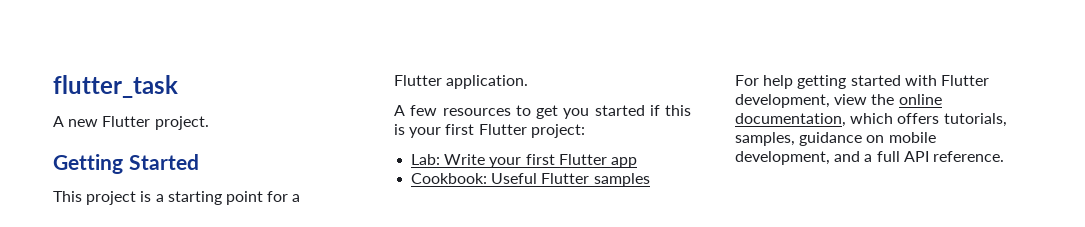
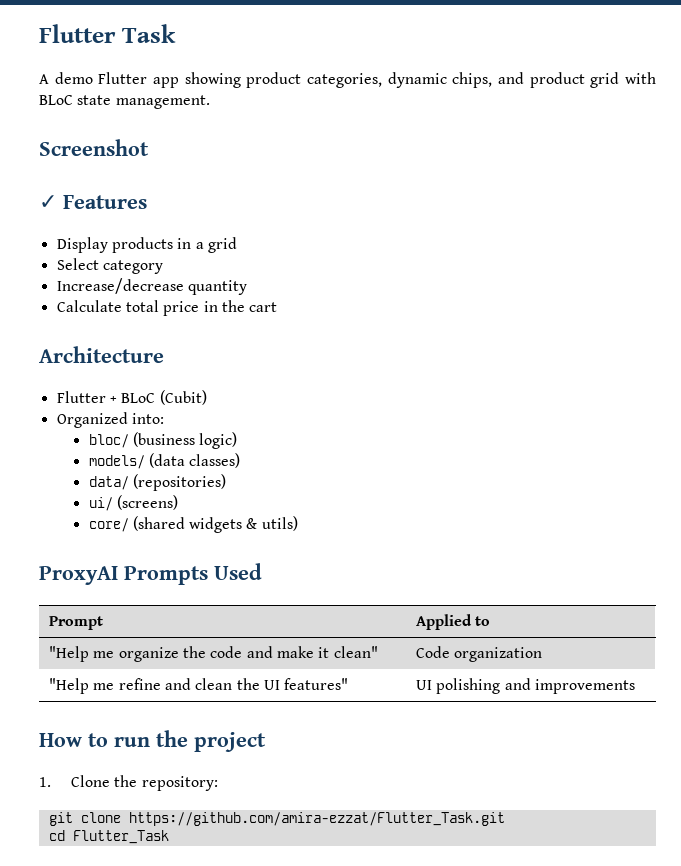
[53,75,178,98] [53,116,209,130] [53,154,199,174] [53,191,301,205] [394,75,529,89] [394,105,691,119] [394,124,585,138] [411,154,637,168] [411,173,650,187] [735,75,989,89] [735,94,942,108] [735,113,1007,127] [735,132,936,146] [735,151,1004,165] flutter_task // A new Flutter project. // Getting Started // This project is a starting point for a Flutter application. // A few resources to get you started if this is your first Flutter project: // Lab: Write your first Flutter app // Cookbook: Useful Flutter samples // For help getting started with Flutter development, view the online documentation, which offers tutorials, samples, guidance on mobile development, and a full API reference. -> [39,24,176,43] [39,72,656,88] [39,95,210,109] [39,139,149,156] [39,195,147,209] [56,237,237,253] [56,258,163,274] [56,278,247,295] [56,300,278,316] [39,346,164,363] [56,390,207,405] [56,412,164,428] [88,432,238,449] [88,453,241,469] [88,474,226,491] [88,495,178,511] [88,516,298,533] [39,563,262,585] [48,616,103,630] [415,614,491,630] [48,646,378,662] [415,646,543,662] [48,678,349,694] [415,678,635,694] [39,730,266,752] [39,775,218,791] [48,812,505,826] [48,830,169,844] Flutter Task // A demo Flutter app showing product categories, dynamic chips, and product grid with BLoC state management. // Screenshot // ✓ Features // Display products in a grid // Select category // Increase/decrease quantity // Calculate total price in the cart // Architecture // Flutter + BLoC (Cubit) // Organized into: // bloc/ (business logic) // models/ (data classes) // data/ (repositories) // ui/ (screens) // core/ (shared widgets & utils) // ProxyAI Prompts Used // Prompt | Applied to // "Help me organize the code and make it clean" | Code organization // "Help me refine and clean the UI features" | UI polishing and improvements // How to run the project // 1. Clone the repository: // git clone https://github.com/amira-ezzat/Flutter_Task.git // cd Flutter_Task

